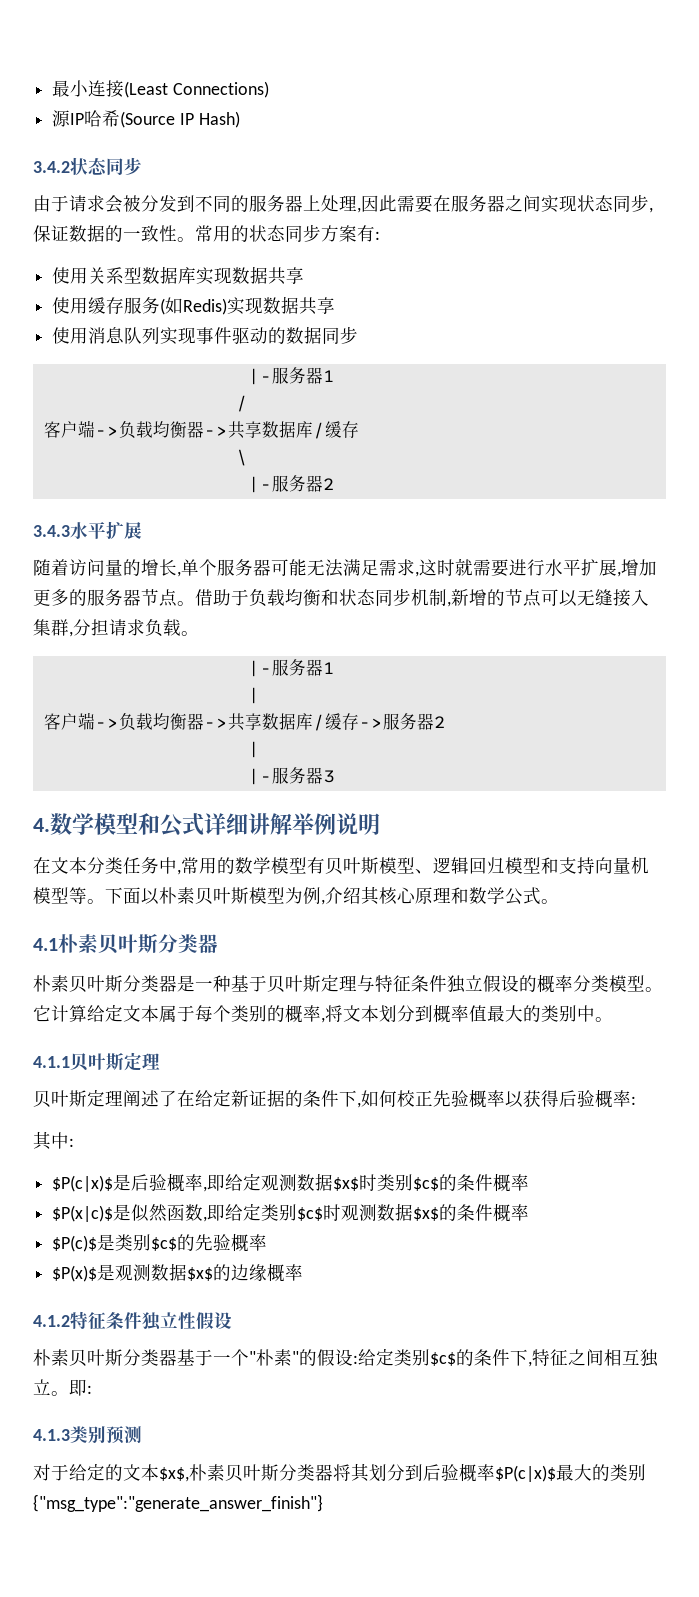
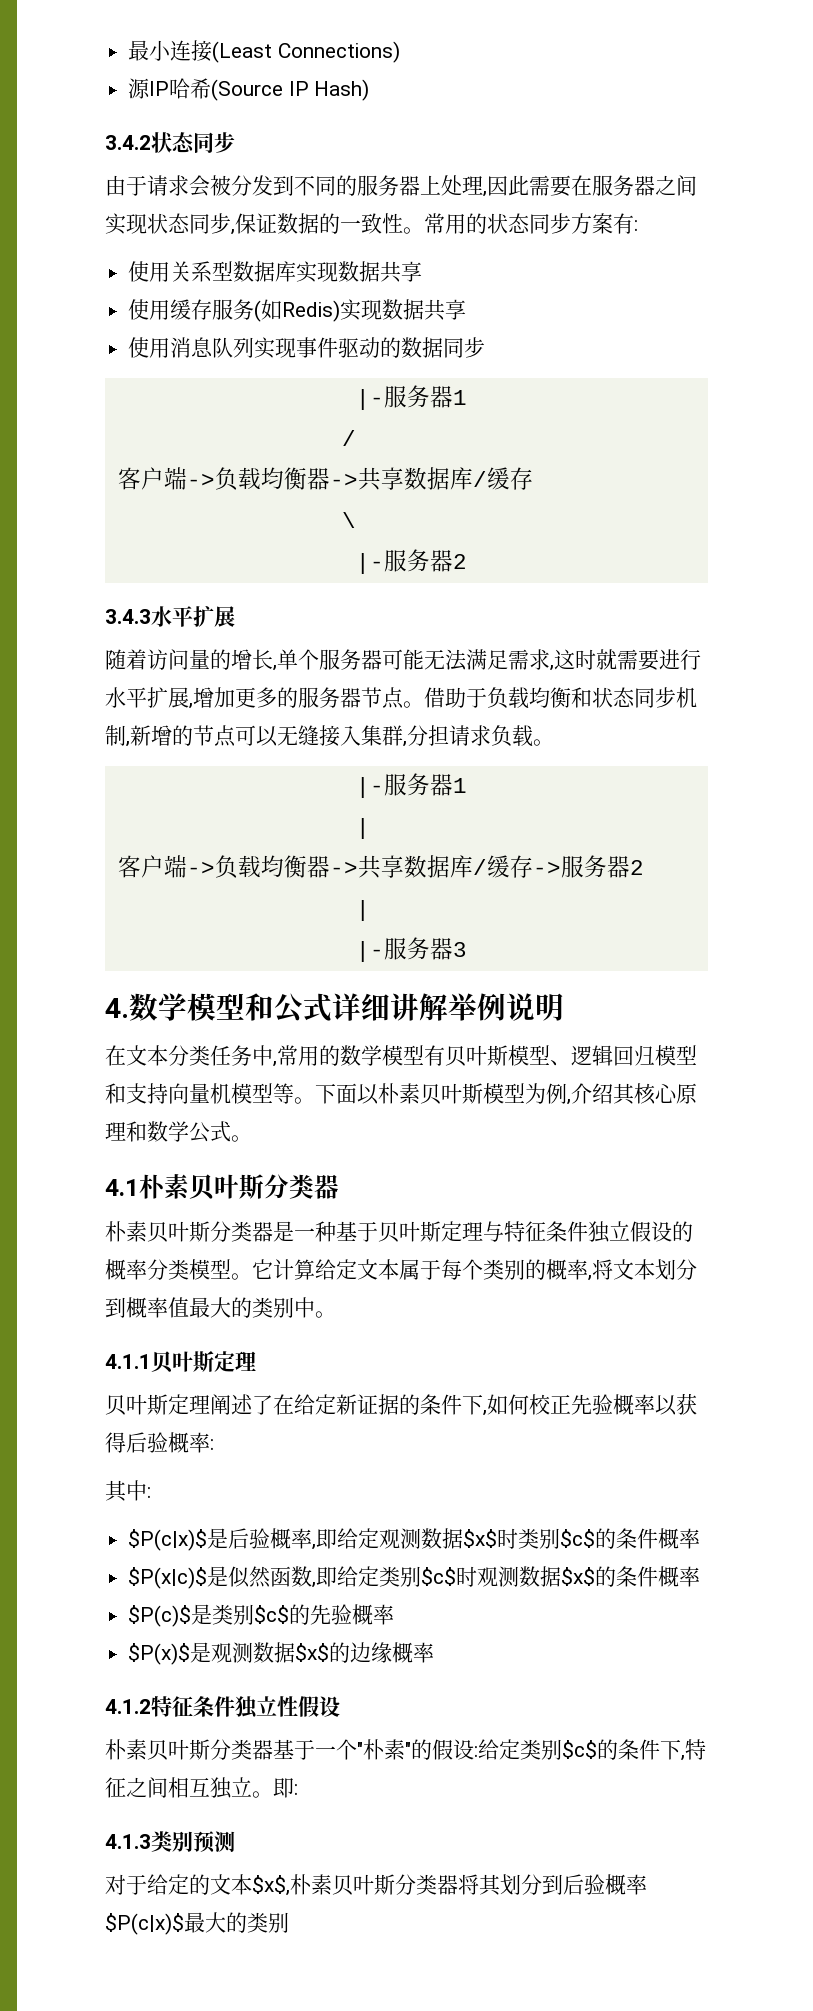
[33,1494,323,1512] {"msg_type":"generate_answer_finish"} -> (289, 1922) none

